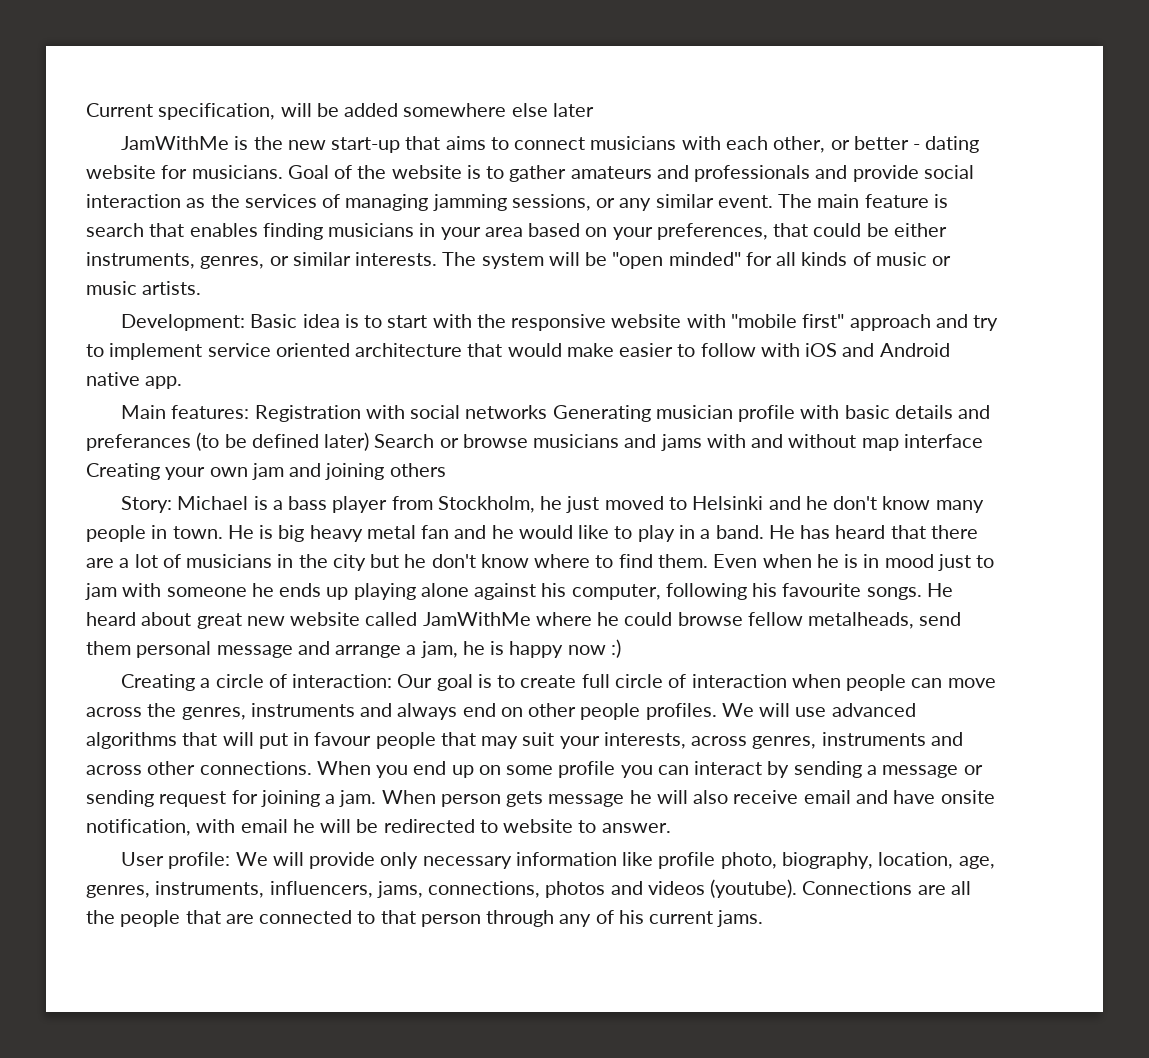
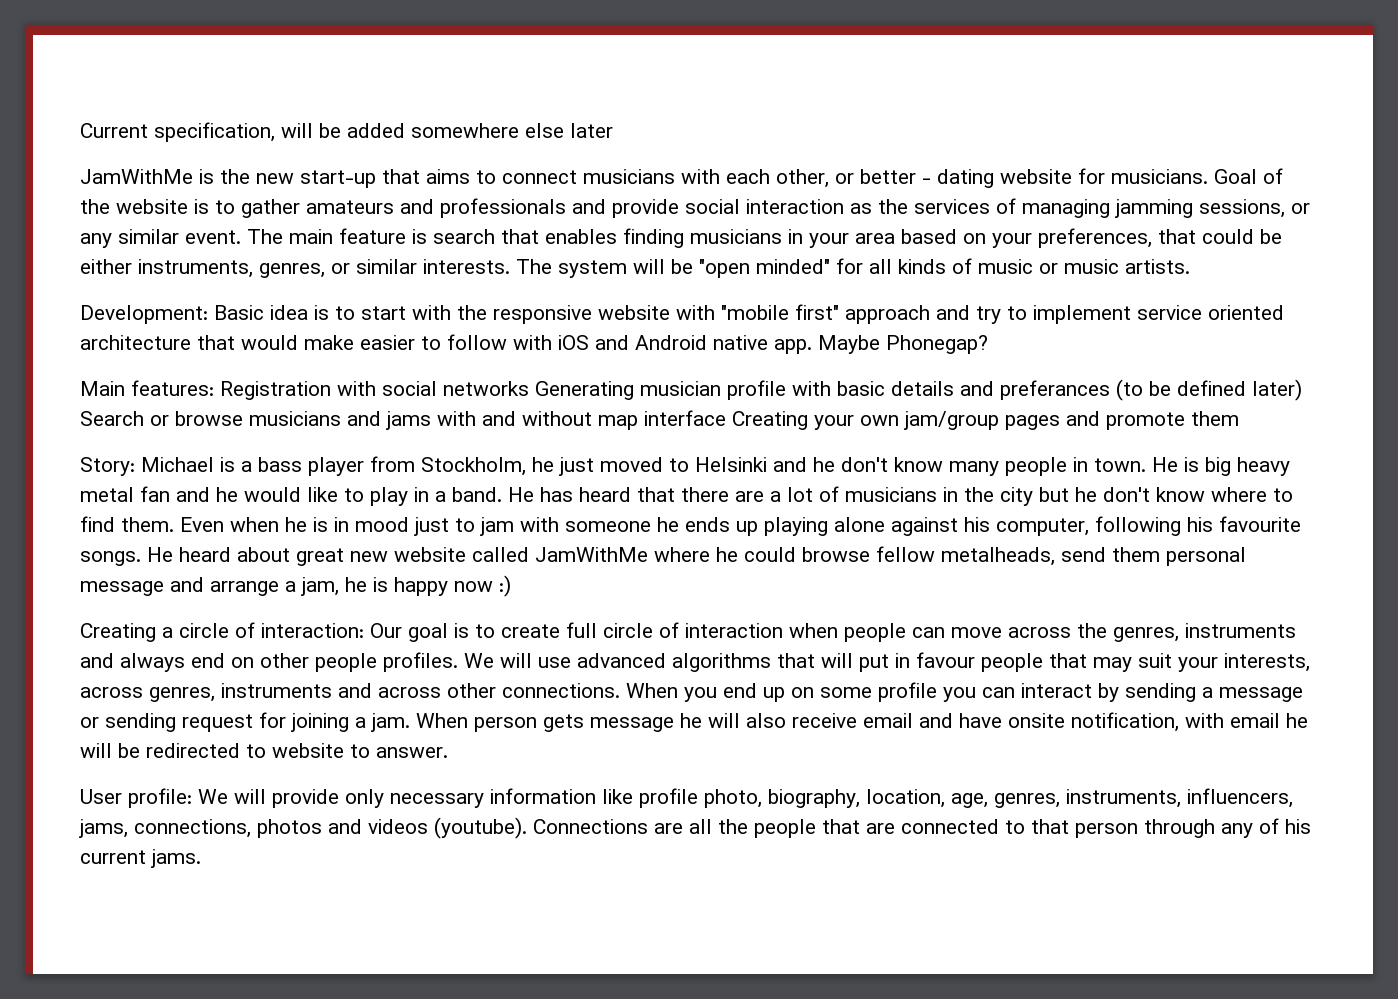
(183, 382) none -> [818,335,988,354] Maybe Phonegap?
[251,463,446,480] jam and joining others -> [904,411,1239,430] jam/group pages and promote them

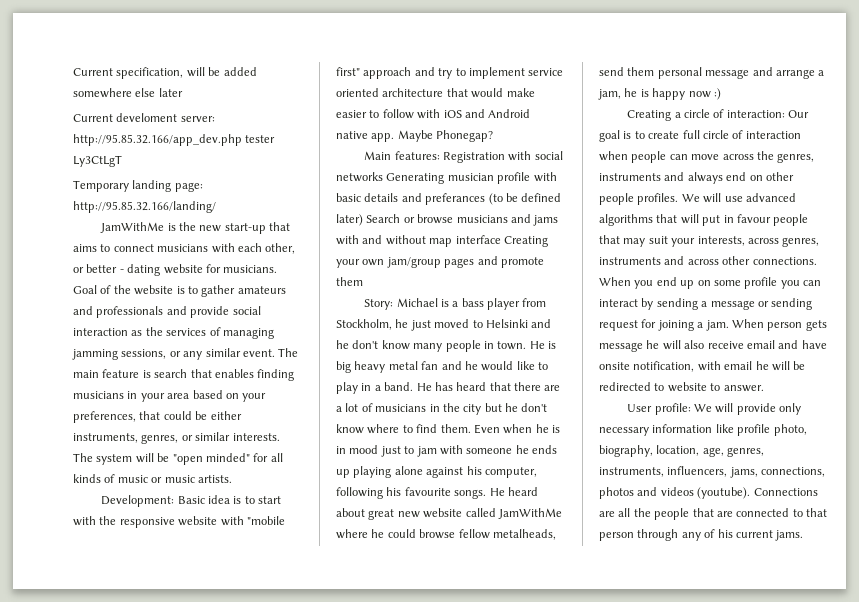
(613, 130) none -> [73,113,215,122] [73,134,276,146] [73,155,122,167] [73,180,203,192] [73,201,216,213] // Current develoment server: http://95.85.32.166/app_dev.php tester Ly3CtLgT // Temporary landing page: http://95.85.32.166/landing/

